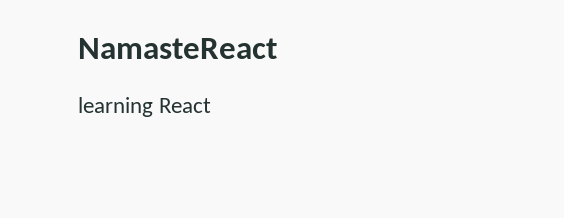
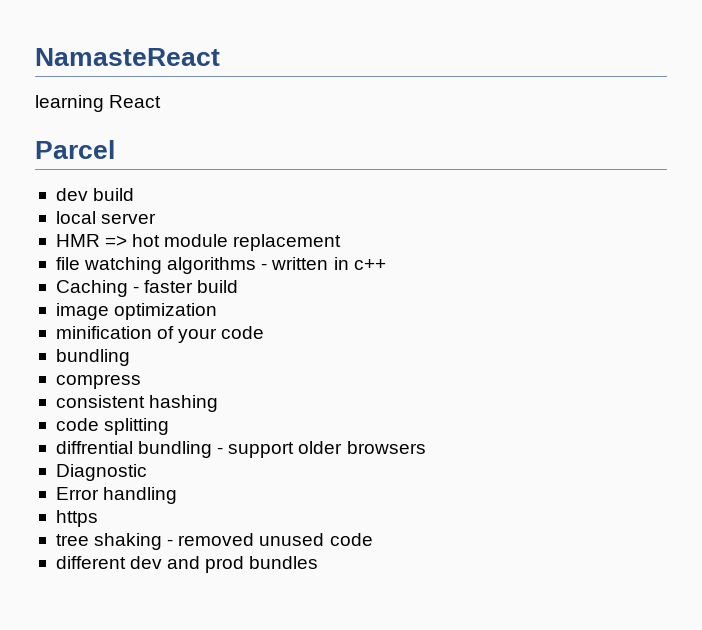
(212, 105) none -> [35,140,115,159] [55,188,135,201] [55,211,157,224] [55,234,342,251] [55,257,386,274] [55,280,239,297] [55,303,218,320] [55,326,265,343] [55,349,130,366] [55,374,141,389] [55,395,219,412] [55,418,170,435] [55,441,426,458] [55,464,147,481] [55,487,178,504] [55,510,98,527] [55,533,373,550] [55,556,319,573] // Parcel // dev build // local server // HMR => hot module replacement // file watching algorithms - written in c++ // Caching - faster build // image optimization // minification of your code // bundling // compress // consistent hashing // code splitting // diffrential bundling - support older browsers // Diagnostic // Error handling // https // tree shaking - removed unused code // different dev and prod bundles

